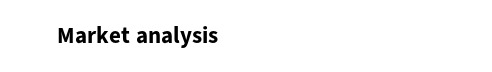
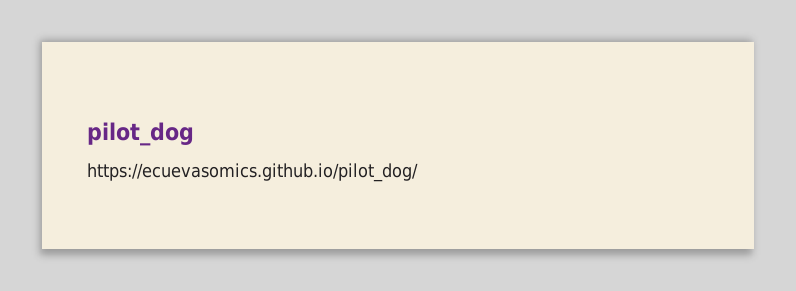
[57,26,219,48] Market analysis -> [87,122,194,146] [87,163,418,182] pilot_dog // https://ecuevasomics.github.io/pilot_dog/

